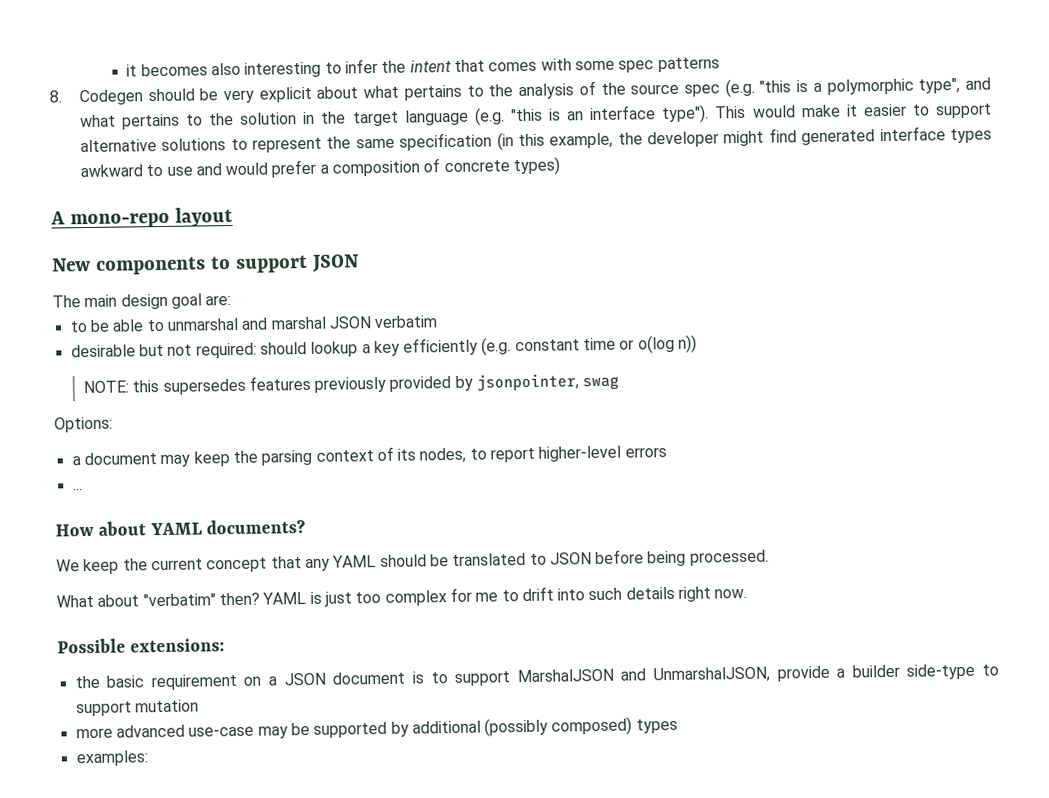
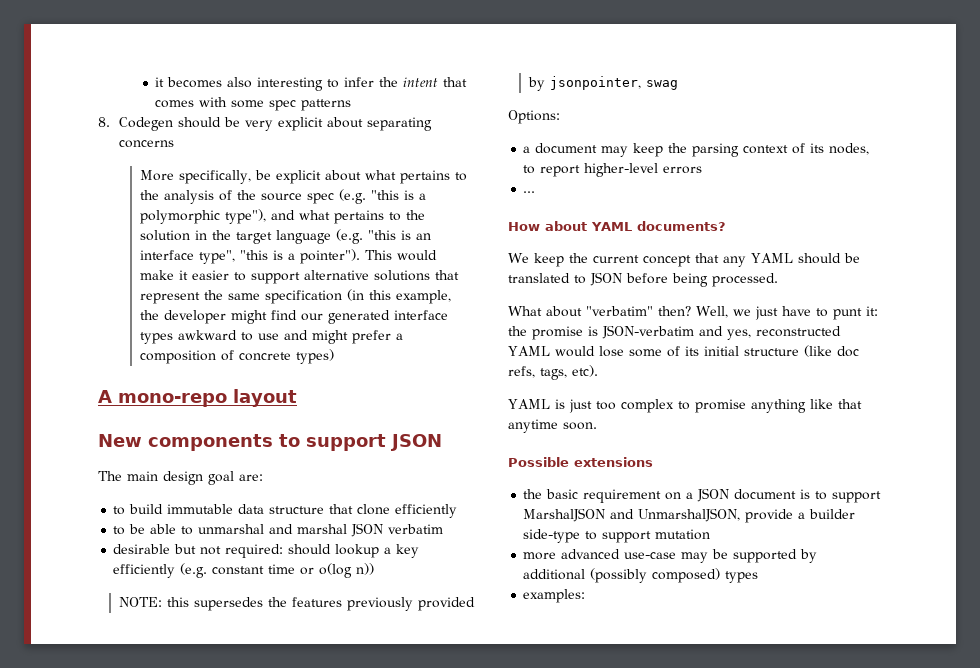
(359, 92) none -> [366,117,432,131] [118,140,174,148] [139,170,361,184] separating concerns // More specifically, be explicit about
[918,77,961,94] type", -> [224,209,266,224] type"),
[661,104,710,124] type"). -> [198,249,360,264] type", "this is a pointer").
[230,138,248,151] to -> [434,270,459,280] that
(797, 135) none -> [300,313,323,321] our
[225,162,269,176] would -> [311,330,348,344] might
(232, 300) none -> [113,504,458,518] // to build immutable data structure that clone efficiently
(246, 386) none -> [267,597,287,607] the
(260, 599) none -> [696,306,878,320] [508,325,841,340] [508,345,859,357] [508,365,598,380] Well, we just have to punt it: the promise is JSON-verbatim and yes, reconstructed YAML would lose some of its initial structure (like doc refs, tags, etc). //
[449,586,748,603] for me to drift into such details right now. -> [677,399,862,413] [508,419,597,433] to promise anything like that anytime soon.
[130,638,226,653] extensions: -> [574,457,653,467] extensions

